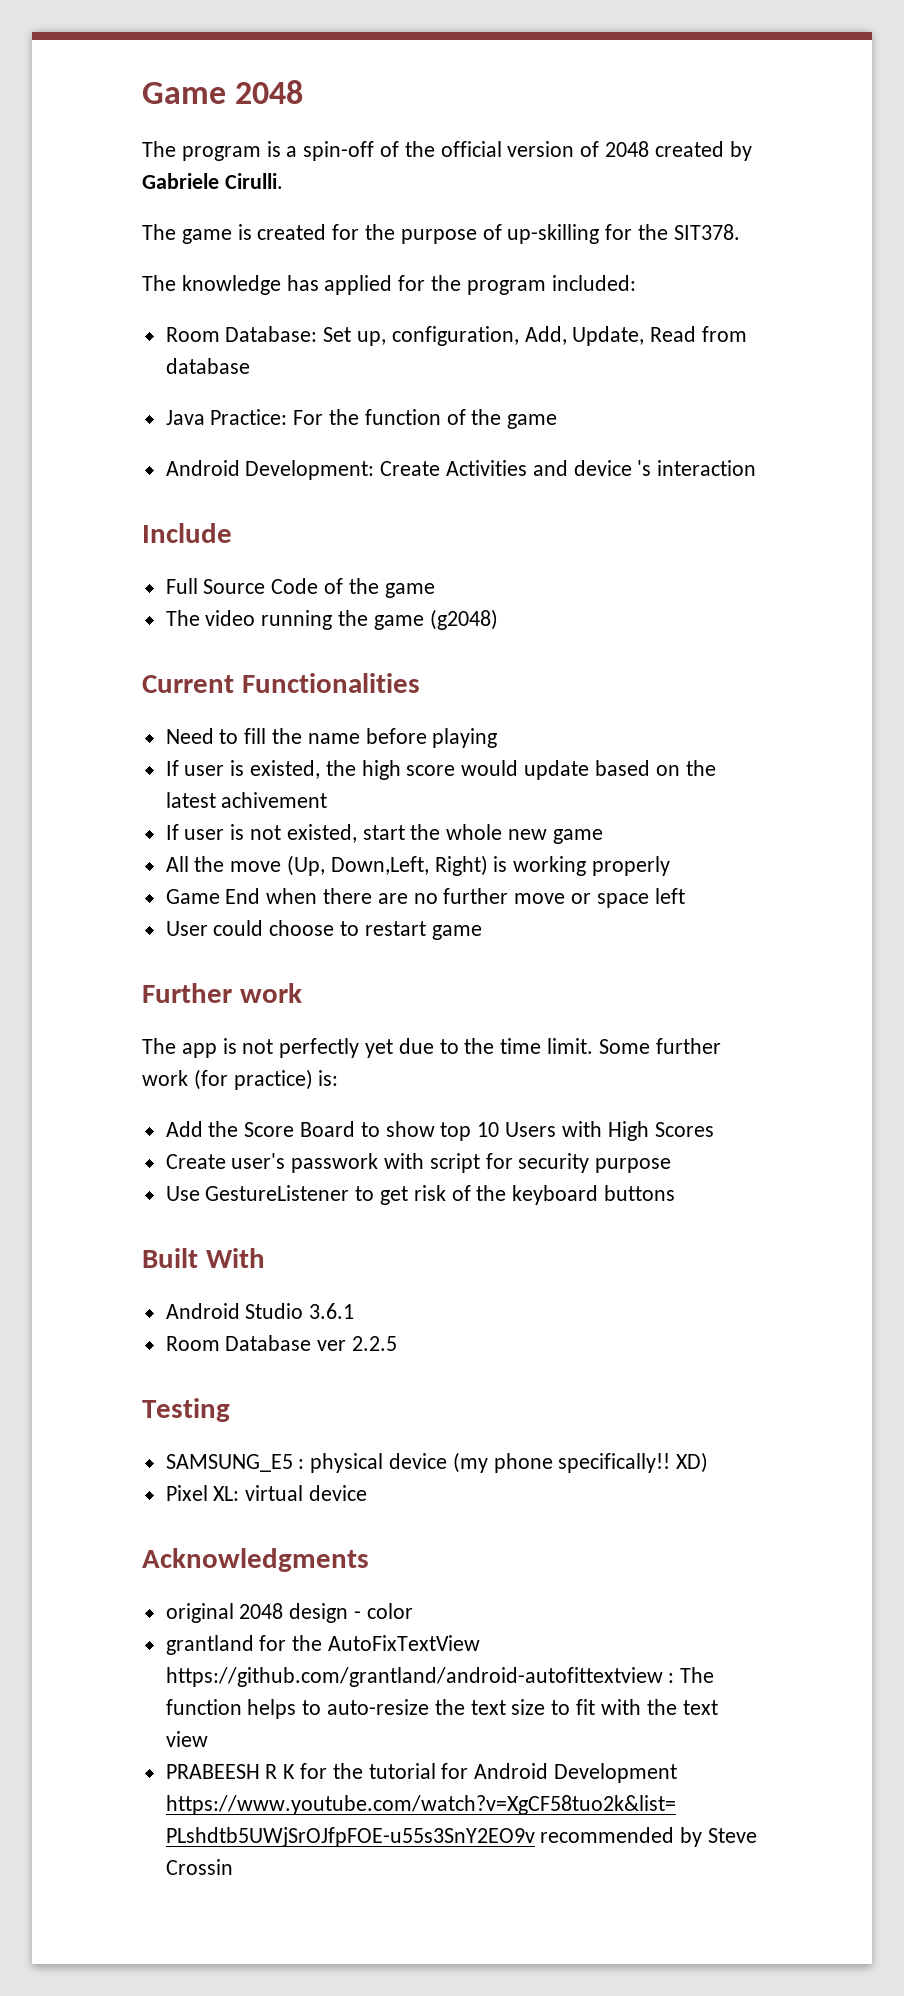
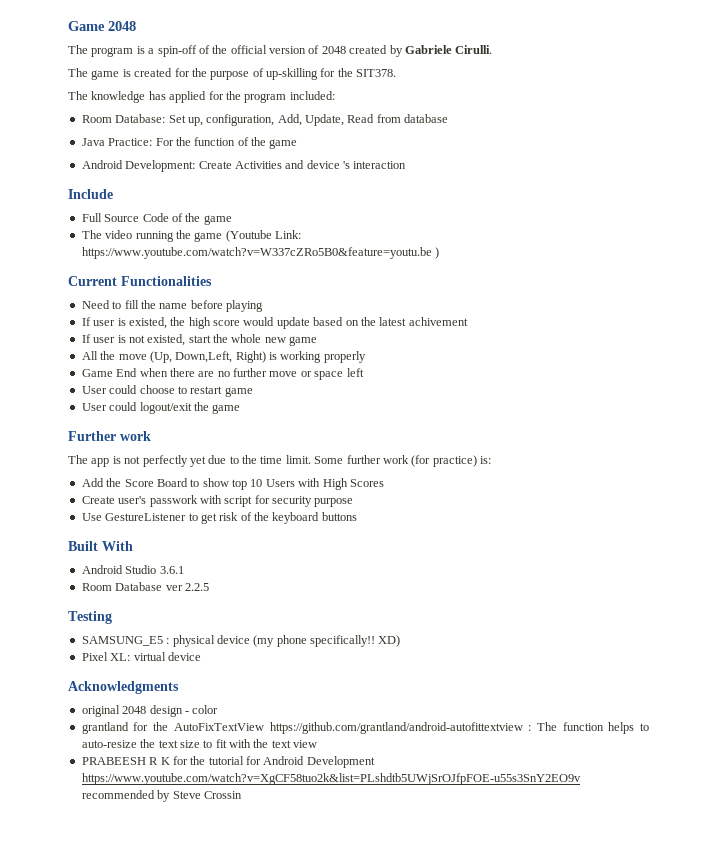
[429,609,498,630] (g2048) -> [225,230,301,242] [81,247,440,259] (Youtube Link: https://www.youtube.com/watch?v=W337cZRo5B0&feature=youtu.be )
(482, 932) none -> [81,402,241,414] // User could logout/exit the game

